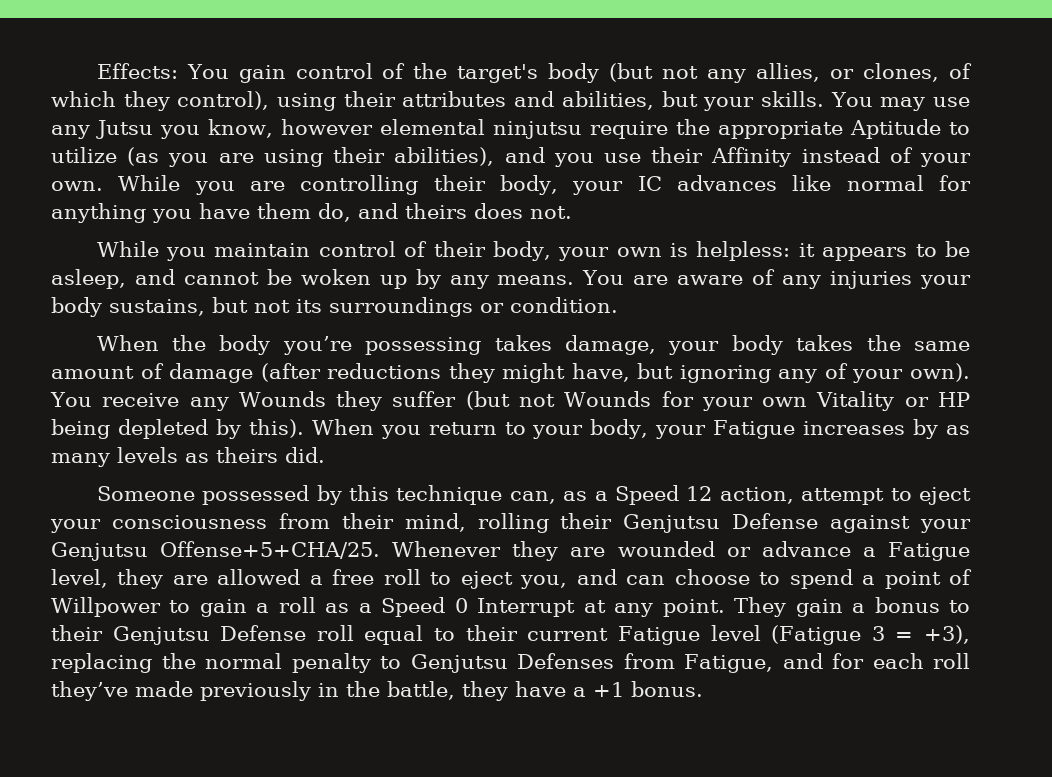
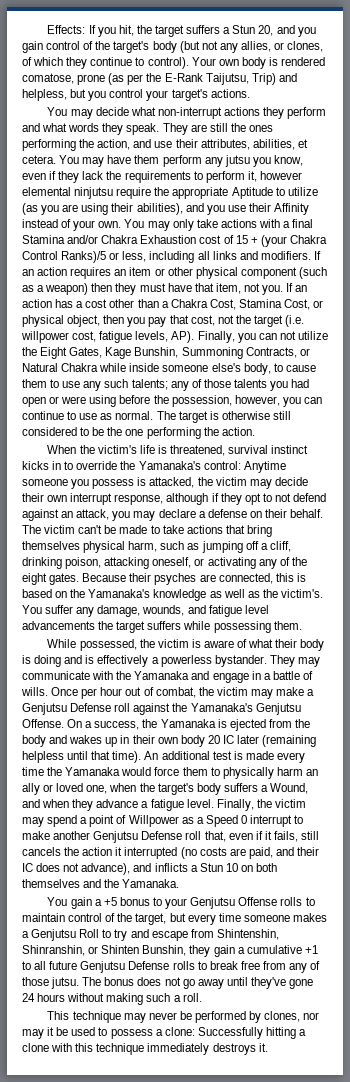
[186,64,229,79] You -> [88,25,316,37] If you hit, the target suffers a Stun 20, and you
[177,91,971,111] [51,119,274,139] control), using their attributes and abilities, but your skills. You may use any Jutsu you know, -> [90,57,326,69] [22,73,297,85] [22,89,250,101] [47,107,327,119] [22,123,273,135] [22,139,308,151] [22,155,303,167] [22,171,257,183] continue to control). Your own body is rendered comatose, prone (as per the E-Rank Taijutsu, Trip) and helpless, but you control your target's actions. // You may decide what non-interrupt actions they perform and what words they speak. They are still the ones performing the action, and use their attributes, abilities, et cetera. You may have them perform any jutsu you know, even if they lack the requirements to perform it,
[118,175,971,195] [51,203,572,223] [96,241,970,261] [51,269,972,289] [51,297,618,317] [96,335,971,355] [51,363,971,383] [50,391,970,411] [51,419,970,439] [51,447,325,467] [96,485,971,505] [50,513,971,533] [51,541,971,561] [51,569,781,589] While you are controlling their body, your IC advances like normal for anything you have them do, and theirs does not. // While you maintain control of their body, your own is helpless: it appears to be asleep, and cannot be woken up by any means. You are aware of any injuries your body sustains, but not its surroundings or condition. // When the body you’re possessing takes damage, your body takes the same amount of damage (after reductions they might have, but ignoring any of your own). You receive any Wounds they suffer (but not Wounds for your own Vitality or HP being depleted by this). When you return to your body, your Fatigue increases by as many levels as theirs did. // Someone possessed by this technique can, as a Speed 12 action, attempt to eject your consciousness from their mind, rolling their Genjutsu Defense against your Genjutsu Offense+5+CHA/25. Whenever they are wounded or advance a Fatigue level, they are allowed a free roll to eject you, and can choose to -> [124,219,314,231] [22,235,327,247] [22,251,321,263] [22,267,327,279] [22,283,308,295] [22,299,324,310] [22,315,305,327] [21,331,328,343] [22,347,310,359] [22,363,316,375] [22,379,310,391] [22,395,322,407] [22,411,291,423] [22,427,255,439] [47,445,309,456] [22,461,286,473] [22,477,308,489] [22,493,327,505] [22,509,324,521] [22,525,272,537] [22,541,291,553] [22,557,307,569] [22,573,306,585] [22,589,323,601] [22,605,269,617] [22,621,302,633] [47,639,325,651] [22,655,320,667] [22,671,313,683] [21,687,315,699] [22,703,301,715] [22,719,310,731] [22,735,317,747] [22,751,305,763] [22,767,318,779] [22,783,309,795] [22,799,306,811] [22,817,44,827] You may only take actions with a final Stamina and/or Chakra Exhaustion cost of 15 + (your Chakra Control Ranks)/5 or less, including all links and modifiers. If an action requires an item or other physical component (such as a weapon) then they must have that item, not you. If an action has a cost other than a Chakra Cost, Stamina Cost, or physical object, then you pay that cost, not the target (i.e. willpower cost, fatigue levels, AP). Finally, you can not utilize the Eight Gates, Kage Bunshin, Summoning Contracts, or Natural Chakra while inside someone else's body, to cause them to use any such talents; any of those talents you had open or were using before the possession, however, you can continue to use as normal. The target is otherwise still considered to be the one performing the action. // When the victim's life is threatened, survival instinct kicks in to override the Yamanaka's control: Anytime someone you possess is attacked, the victim may decide their own interrupt response, although if they opt to not defend against an attack, you may declare a defense on their behalf. The victim can't be made to take actions that bring themselves physical harm, such as jumping off a cliff, drinking poison, attacking oneself, or activating any of the eight gates. Because their psyches are connected, this is based on the Yamanaka's knowledge as well as the victim's. You suffer any damage, wounds, and fatigue level advancements the target suffers while possessing them. // While possessed, the victim is aware of what their body is doing and is effectively a powerless bystander. They may communicate with the Yamanaka and engage in a battle of wills. Once per hour out of combat, the victim may make a Genjutsu Defense roll against the Yamanaka's Genjutsu Offense. On a success, the Yamanaka is ejected from the body and wakes up in their own body 20 IC later (remaining helpless until that time). An additional test is made every time the Yamanaka would force them to physically harm an ally or loved one, when the target's body suffers a Wound, and when they advance a fatigue level. Finally, the victim may
[169,597,971,617] [51,625,970,645] [51,653,971,673] [51,681,703,701] to gain a roll as a Speed 0 Interrupt at any point. They gain a bonus to their Genjutsu Defense roll equal to their current Fatigue level (Fatigue 3 = +3), replacing the normal penalty to Genjutsu Defenses from Fatigue, and for each roll they’ve made previously in the battle, they have a +1 bonus. -> [181,815,304,827] [22,831,320,843] [22,847,320,859] [22,863,278,875] [22,879,180,888] [47,897,315,909] [22,913,327,925] [22,929,279,941] [22,945,318,957] [22,961,321,973] [22,977,314,989] [22,993,202,1005] [47,1011,320,1023] [22,1027,307,1039] [22,1043,268,1055] as a Speed 0 interrupt to make another Genjutsu Defense roll that, even if it fails, still cancels the action it interrupted (no costs are paid, and their IC does not advance), and inflicts a Stun 10 on both themselves and the Yamanaka. // You gain a +5 bonus to your Genjutsu Offense rolls to maintain control of the target, but every time someone makes a Genjutsu Roll to try and escape from Shintenshin, Shinranshin, or Shinten Bunshin, they gain a cumulative +1 to all future Genjutsu Defense rolls to break free from any of those jutsu. The bonus does not go away until they've gone 24 hours without making such a roll. // This technique may never be performed by clones, nor may it be used to possess a clone: Successfully hitting a clone with this technique immediately destroys it.

